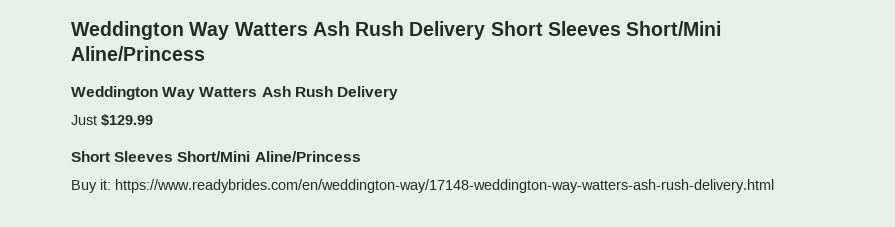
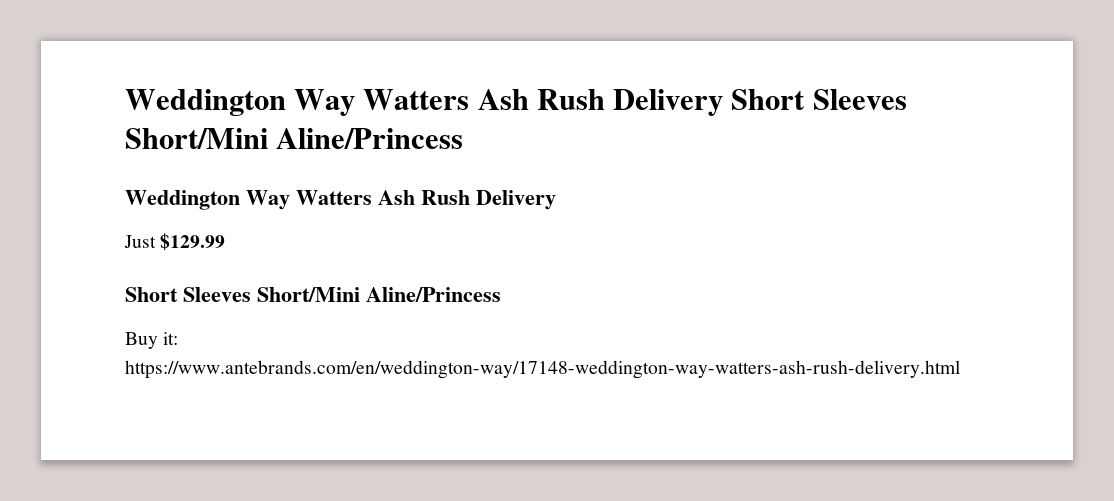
[115,179,774,193] https://www.readybrides.com/en/weddington-way/17148-weddington-way-watters-ash-rush-delivery.html -> [125,360,960,379] https://www.antebrands.com/en/weddington-way/17148-weddington-way-watters-ash-rush-delivery.html

